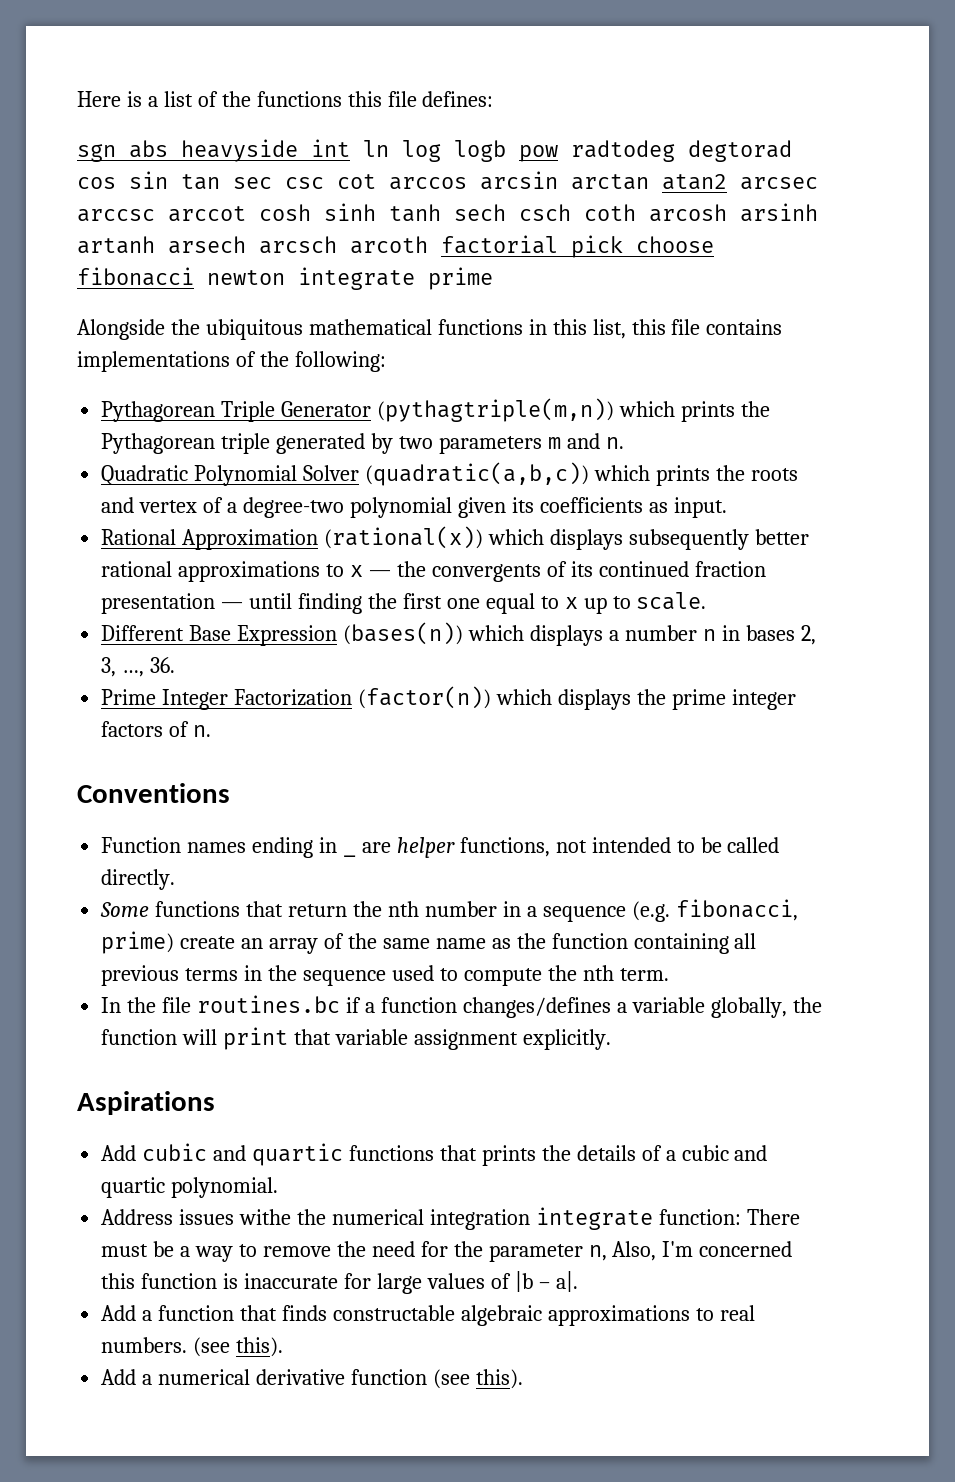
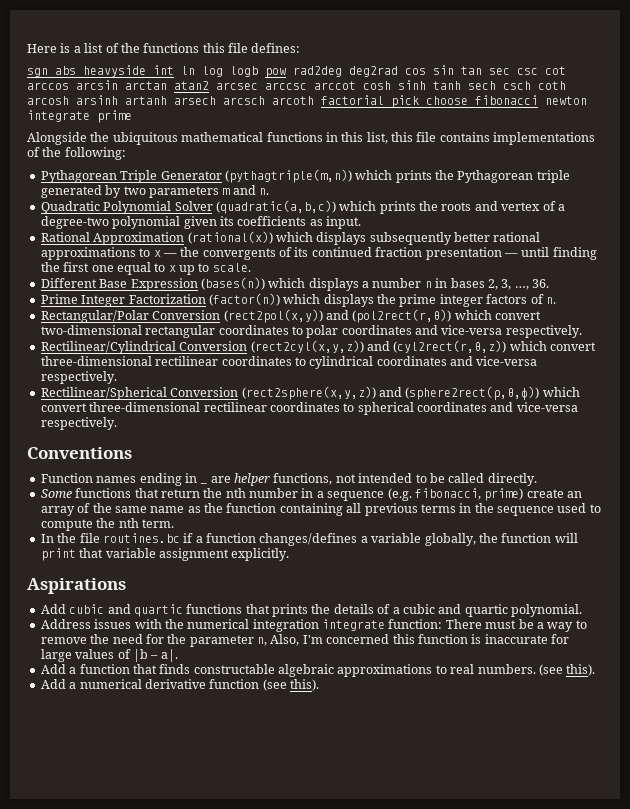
[571,140,792,162] radtodeg degtorad -> [293,66,398,77] rad2deg deg2rad
(212, 731) none -> [40,309,541,323] [40,325,582,338] [40,340,596,354] [40,356,538,369] [40,371,117,384] [40,386,580,400] [40,402,578,415] [40,417,117,430] // Rectangular/Polar Conversion (rect2pol(x,y)) and (pol2rect(r,θ)) which convert two-dimensional rectangular coordinates to polar coordinates and vice-versa respectively. // Rectilinear/Cylindrical Conversion (rect2cyl(x,y,z)) and (cyl2rect(r,θ,z)) which convert three-dimensional rectilinear coordinates to cylindrical coordinates and vice-versa respectively. // Rectilinear/Spherical Conversion (rect2sphere(x,y,z)) and (sphere2rect(ρ,θ,φ)) which convert three-dimensional rectilinear coordinates to spherical coordinates and vice-versa respectively.
[239,1209,292,1225] withe -> [134,619,162,629] with

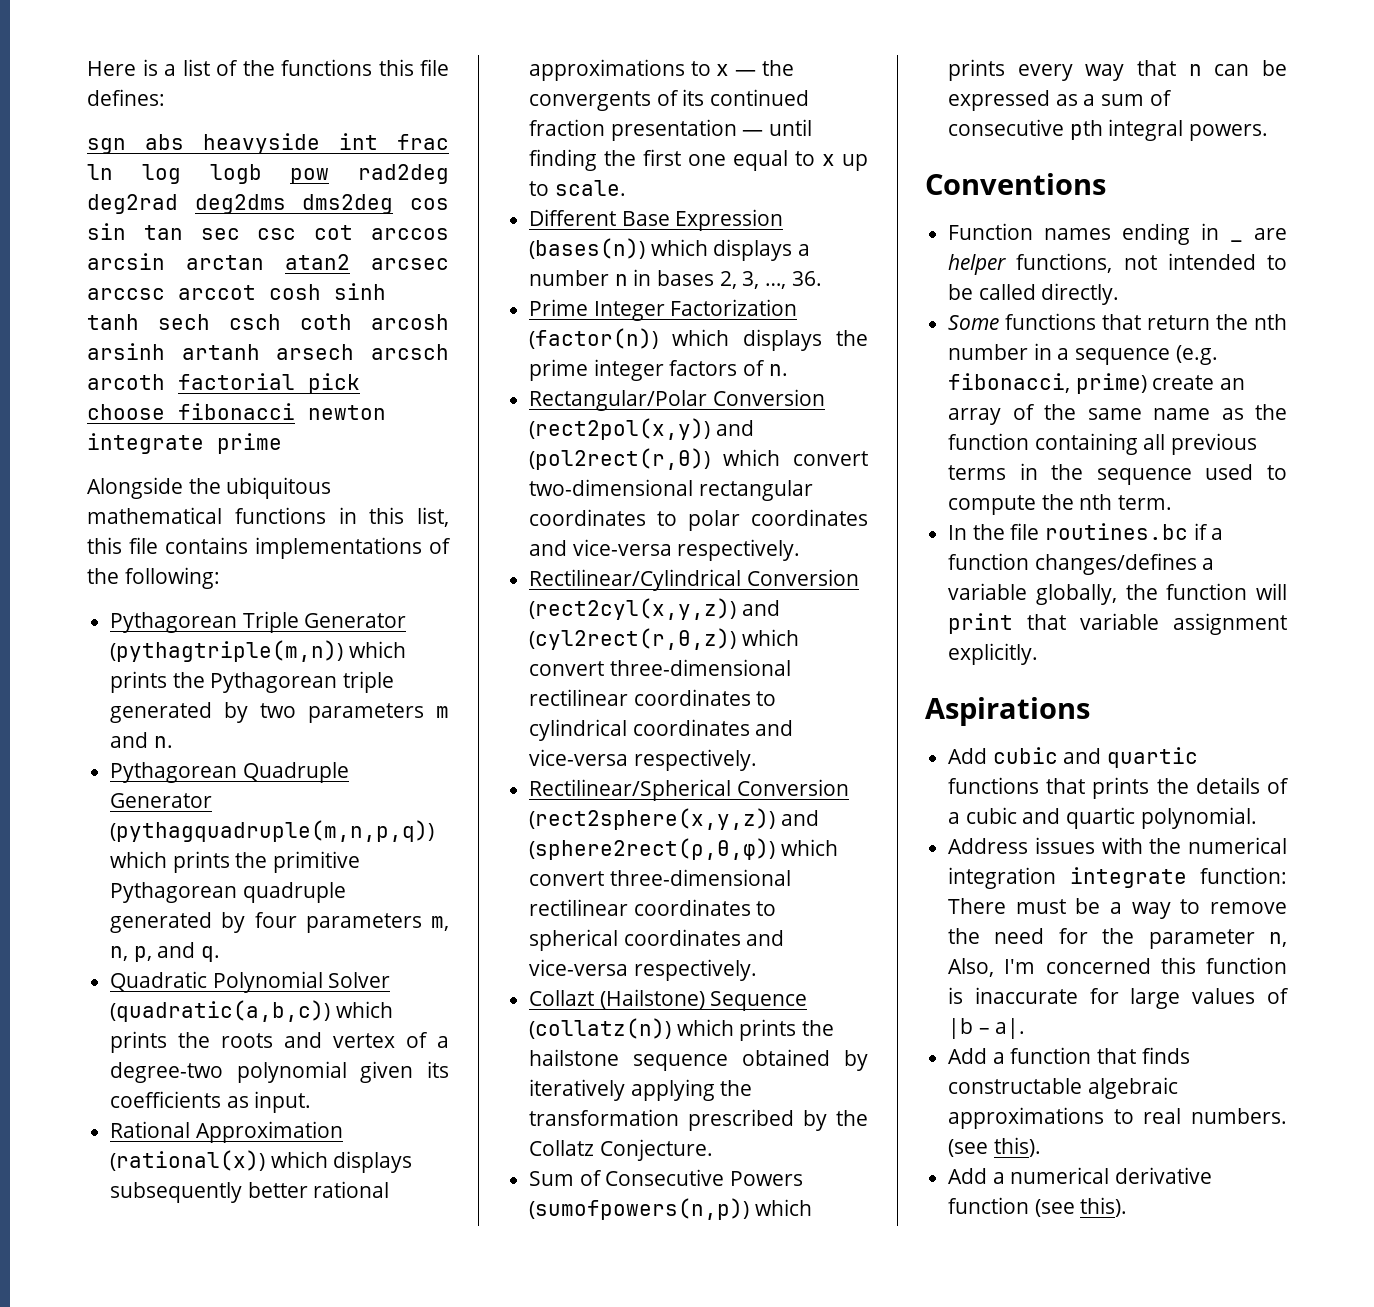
(174, 70) none -> [397,134,449,150] frac
(398, 71) none -> [194,194,394,214] deg2dms dms2deg
(269, 191) none -> [110,762,349,783] [110,793,213,808] [110,820,435,842] [110,851,361,873] [110,882,346,903] [110,912,449,933] [110,942,221,962] // Pythagorean Quadruple Generator (pythagquadruple(m,n,p,q)) which prints the primitive Pythagorean quadruple generated by four parameters m, n, p, and q.
(117, 423) none -> [529,989,808,1011] [529,1018,835,1041] [529,1049,868,1071] [529,1079,753,1101] [529,1109,868,1131] [529,1139,713,1161] [529,1169,804,1186] [529,1198,812,1220] [948,59,1287,81] [948,90,1172,111] [948,119,1269,141] // Collazt (Hailstone) Sequence (collatz(n)) which prints the hailstone sequence obtained by iteratively applying the transformation prescribed by the Collatz Conjecture. // Sum of Consecutive Powers (sumofpowers(n,p)) which prints every way that n can be expressed as a sum of consecutive pth integral powers.

